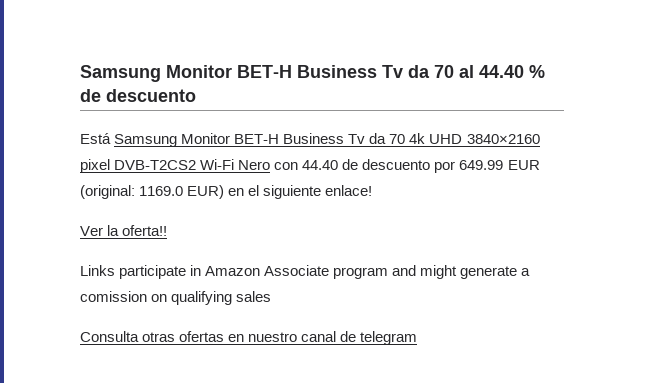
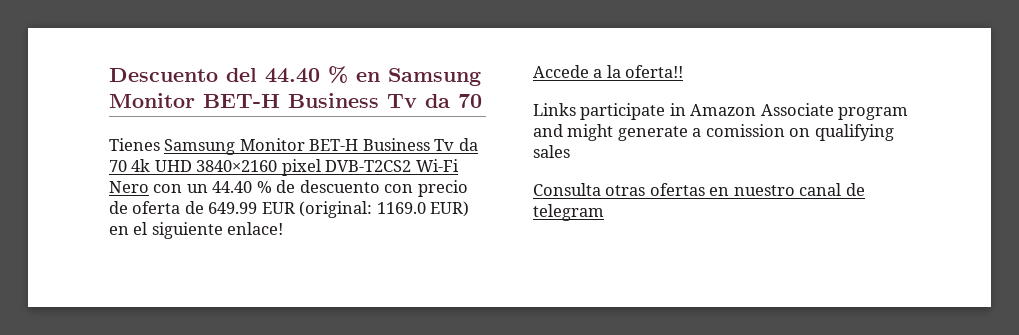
[80,65,545,82] [80,89,196,102] [80,133,111,144] Samsung Monitor BET-H Business Tv da 70 al 44.40 % de descuento // Está -> [109,66,481,86] [109,93,482,108] [109,138,160,151] Descuento del 44.40 % en Samsung Monitor BET-H Business Tv da 70 // Tienes
[302,159,456,173] 44.40 de descuento por -> [186,180,468,197] [109,201,204,214] un 44.40 % de descuento con precio de oferta de
[80,226,103,236] Ver -> [533,65,603,78] Accede a

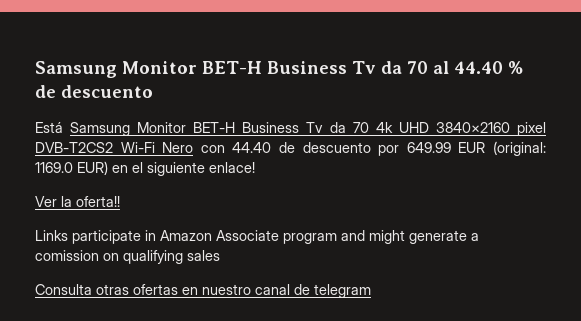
[109,66,481,86] [109,93,482,108] [109,138,160,151] Descuento del 44.40 % en Samsung Monitor BET-H Business Tv da 70 // Tienes -> [35,61,523,78] [35,85,153,98] [35,122,63,133] Samsung Monitor BET-H Business Tv da 70 al 44.40 % de descuento // Está
[186,180,468,197] [109,201,204,214] un 44.40 % de descuento con precio de oferta de -> [232,142,400,156] 44.40 de descuento por
[533,65,603,78] Accede a -> [35,196,57,207] Ver

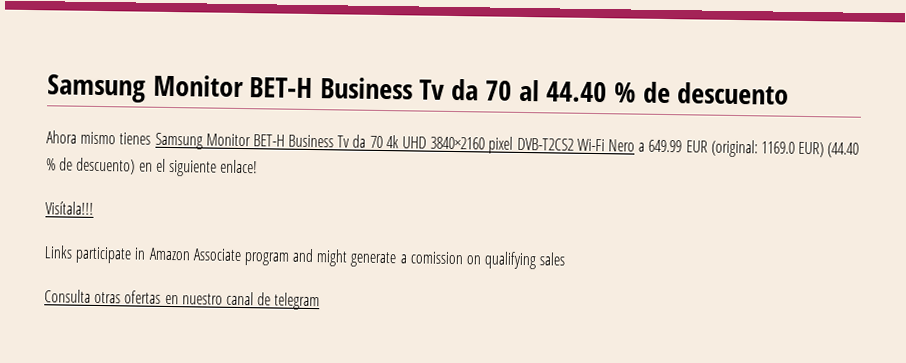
[35,122,63,133] Está -> [46,130,152,145] Ahora mismo tienes
[200,142,400,156] con 44.40 de descuento por -> [638,142,646,152] a
(108, 168) none -> [827,142,860,158] [46,157,136,175] (44.40 % de descuento)
[35,196,120,207] Ver la oferta!! -> [45,201,94,215] Visítala!!!

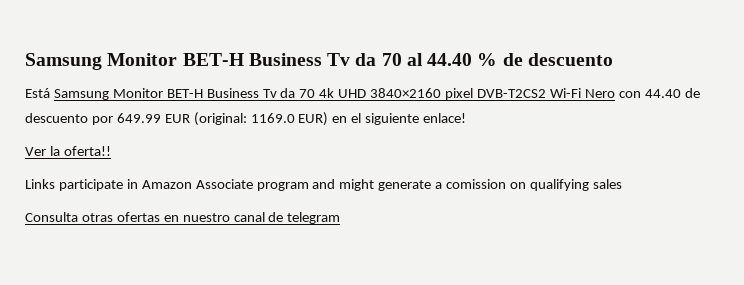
[46,130,152,145] Ahora mismo tienes -> [25,88,50,98] Está
[638,142,646,152] a -> [618,88,700,98] [25,113,113,125] con 44.40 de descuento por
[827,142,860,158] [46,157,136,175] (44.40 % de descuento) -> (329, 119) none
[45,201,94,215] Visítala!!! -> [25,146,111,156] Ver la oferta!!

